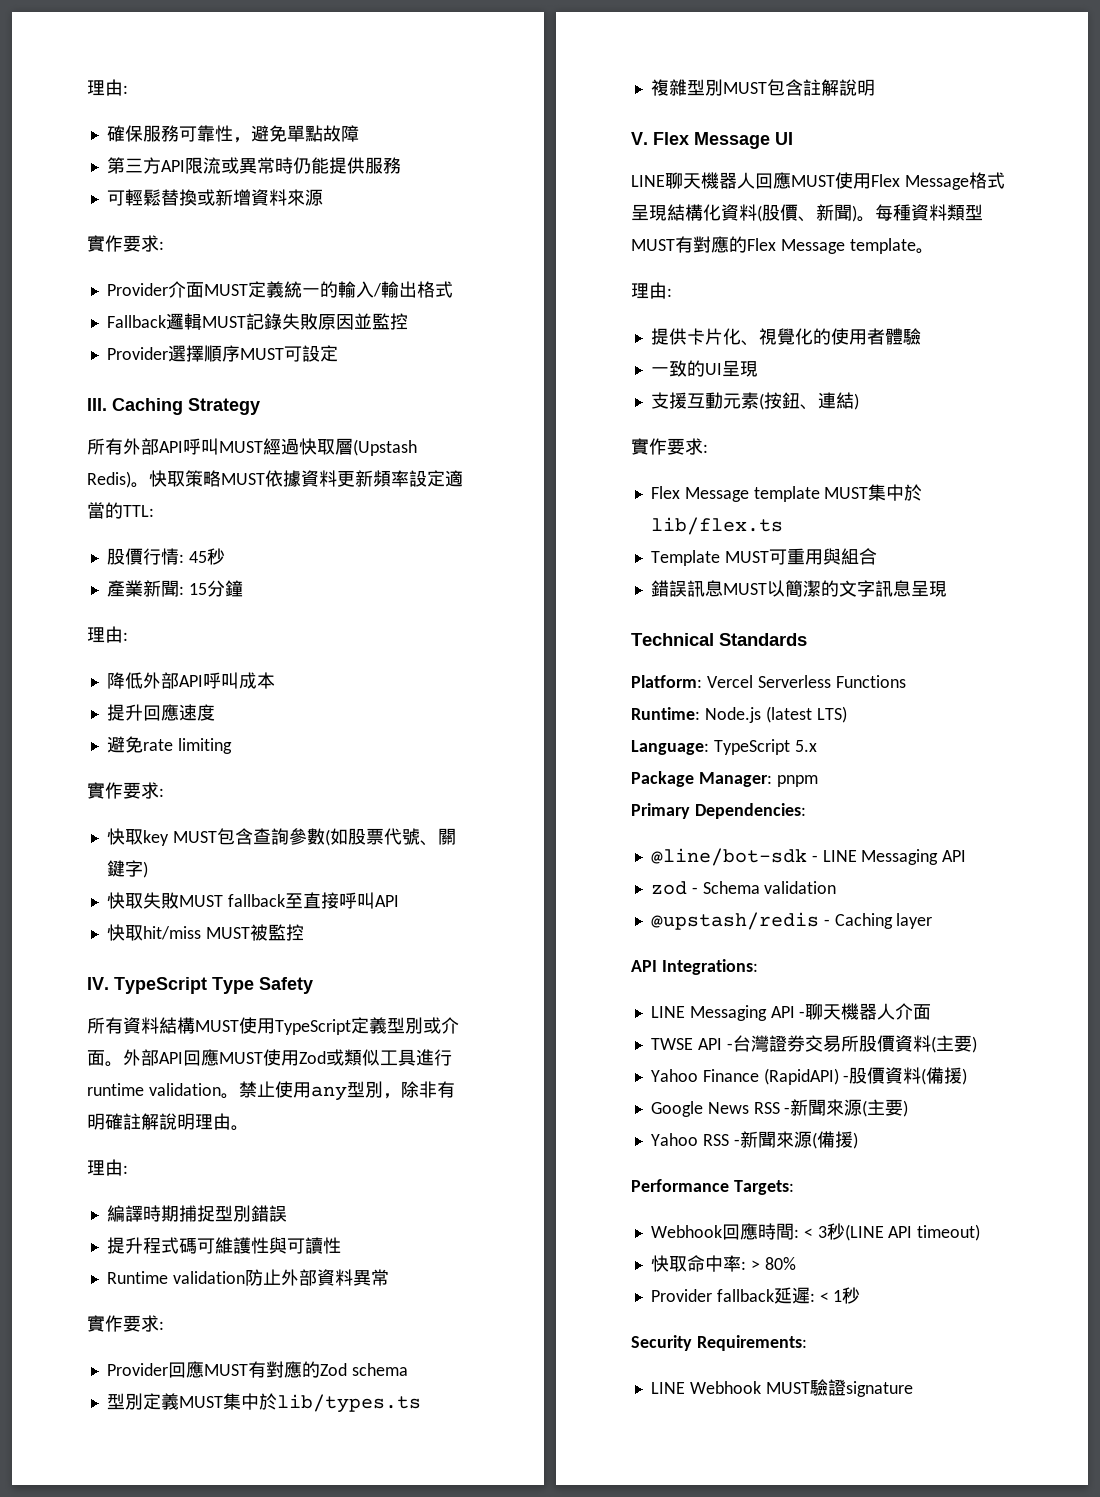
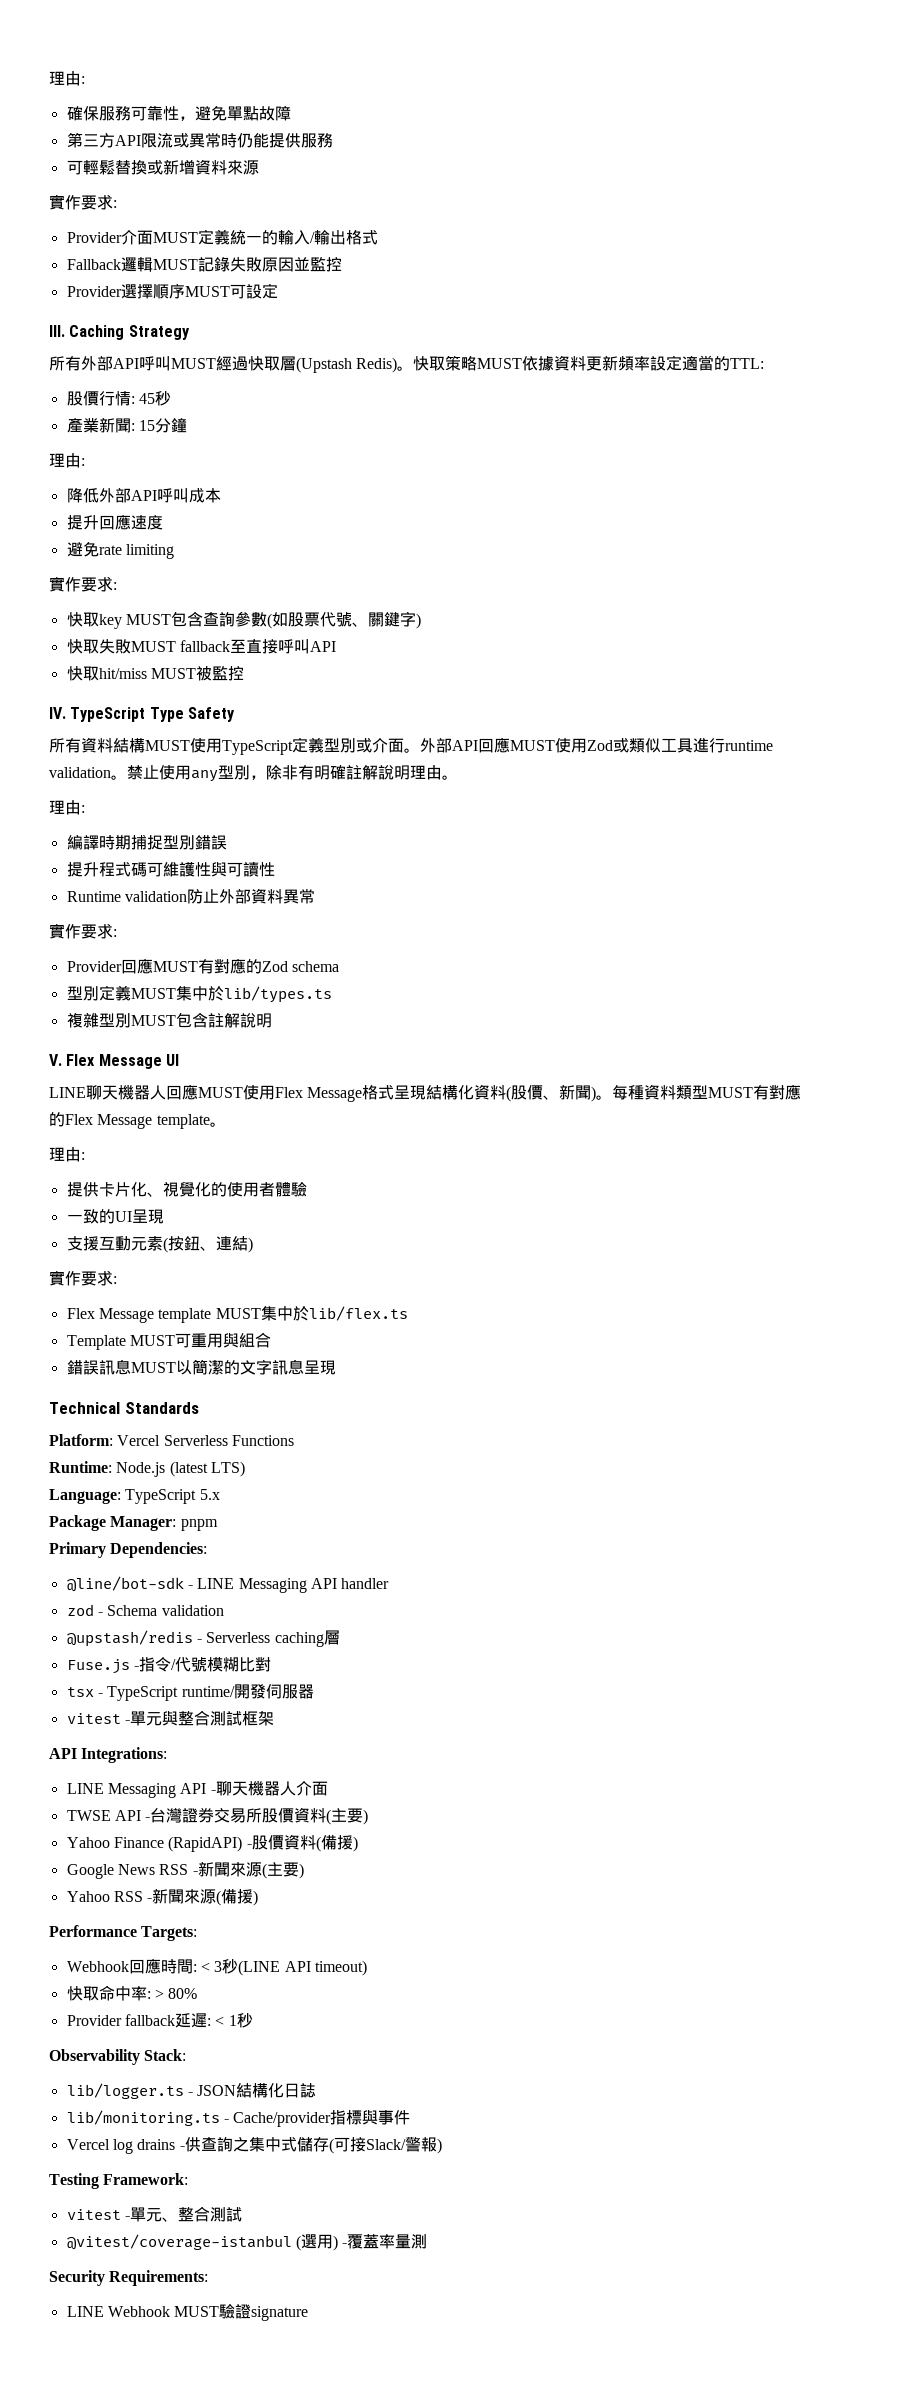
(967, 856) none -> [341,1578,390,1589] handler
[834,913,933,929] Caching layer -> [206,1630,340,1647] [66,1657,271,1674] [66,1684,314,1701] [66,1710,274,1726] Serverless caching層 // Fuse.js -指令/代號模糊比對 // tsx - TypeScript runtime/開發伺服器 // vitest -單元與整合測試框架
(861, 1295) none -> [49,2049,187,2065] [66,2083,317,2099] [66,2110,411,2127] [66,2136,442,2154] [49,2173,189,2189] [66,2206,242,2222] [66,2234,428,2251] // Observability Stack: // lib/logger.ts - JSON結構化日誌 // lib/monitoring.ts - Cache/provider指標與事件 // Vercel log drains -供查詢之集中式儲存(可接Slack/警報) // Testing Framework: // vitest -單元、整合測試 // @vitest/coverage-istanbul (選用) -覆蓋率量測

